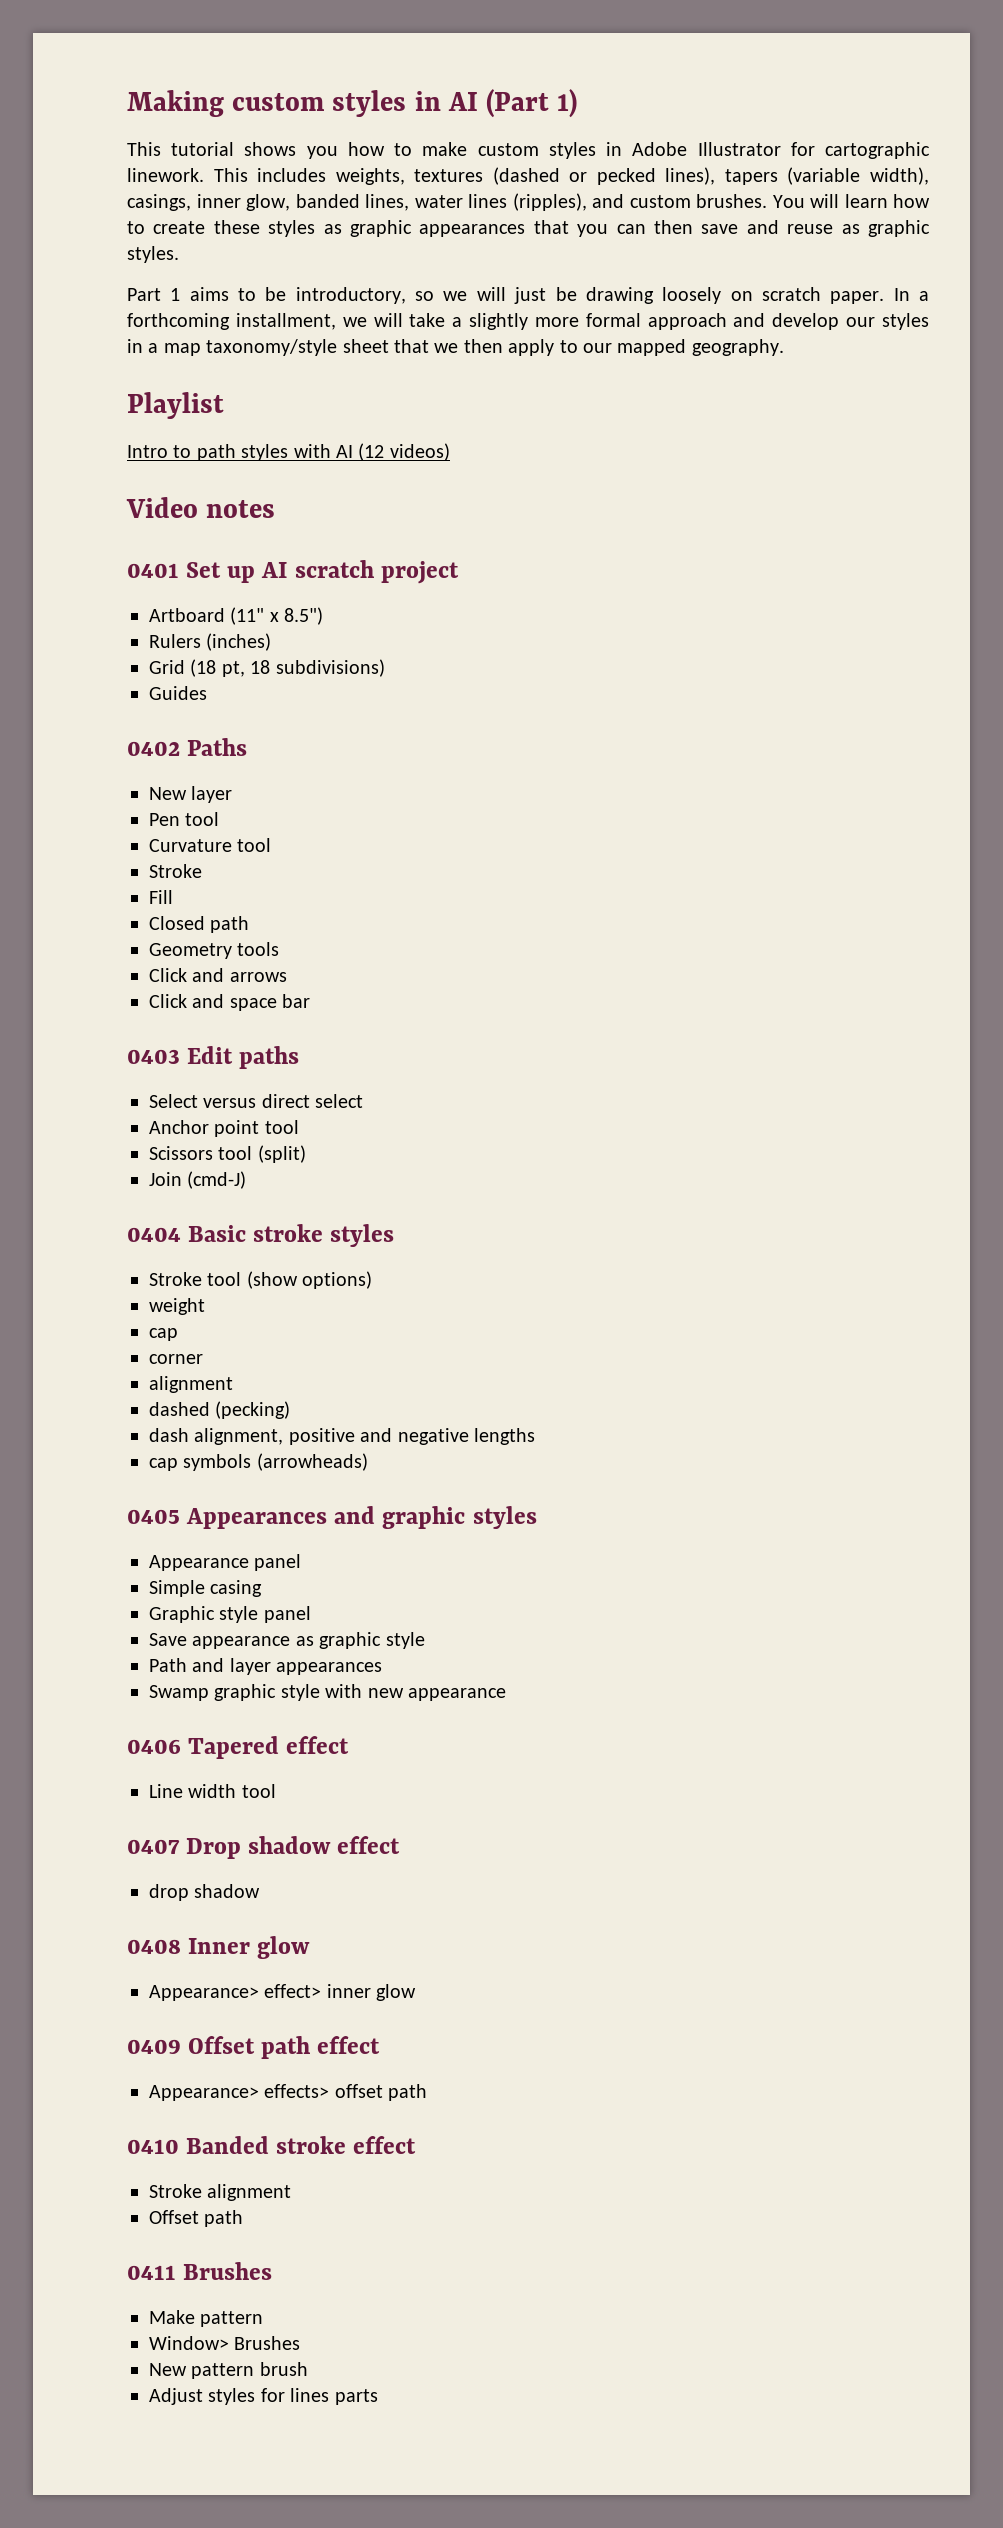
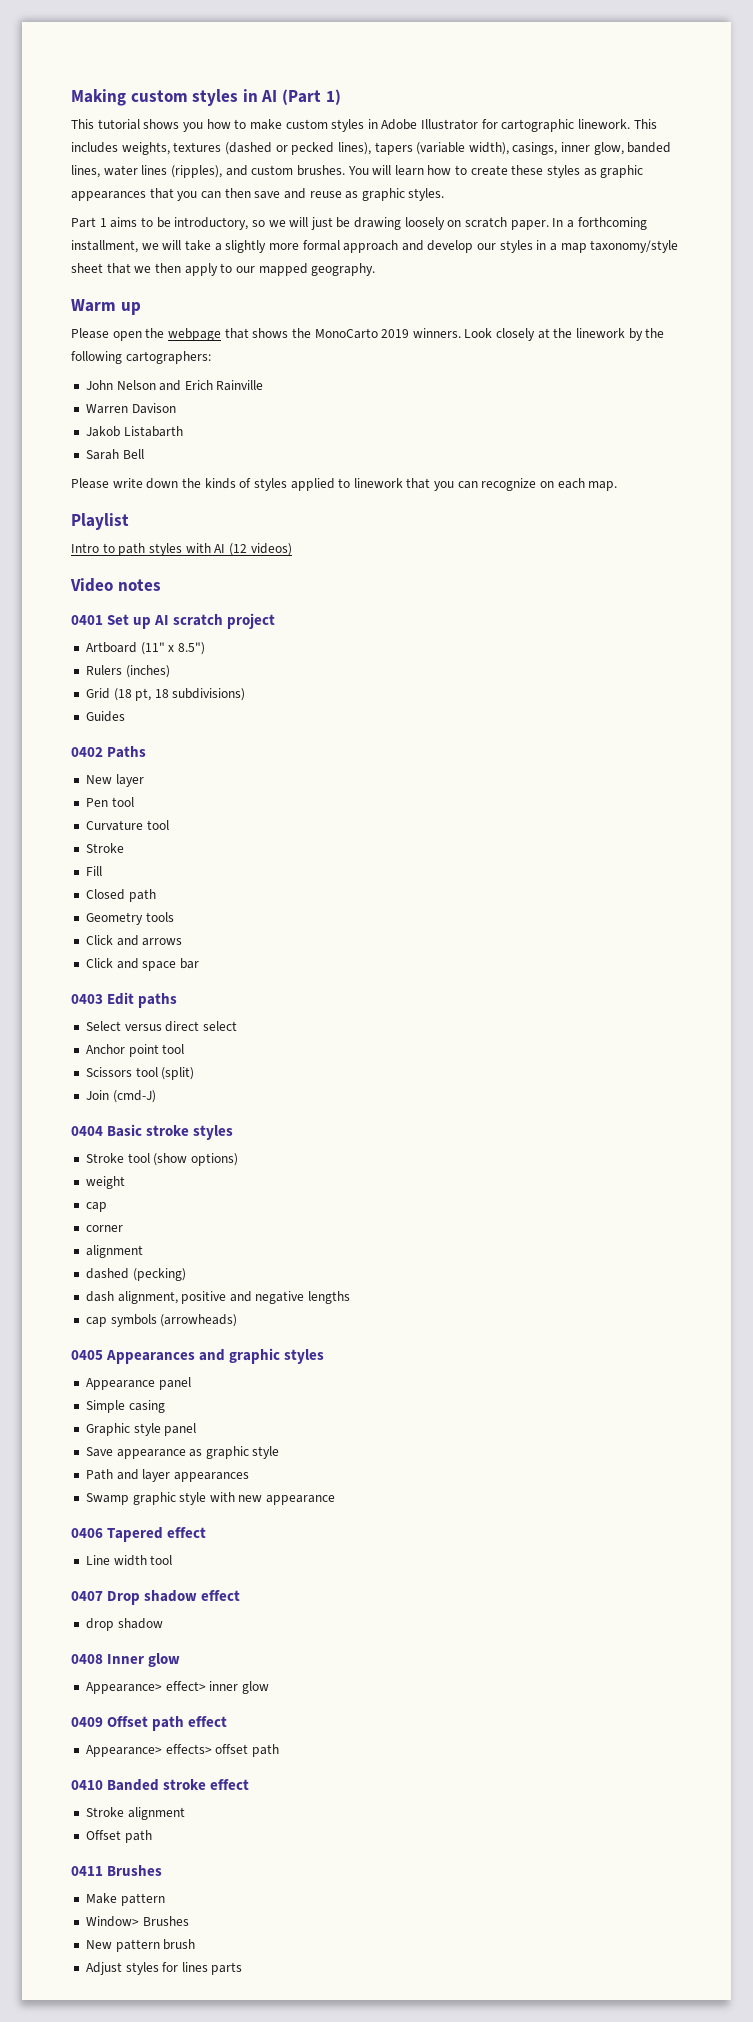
(784, 347) none -> [71,299,141,315] [71,328,665,341] [71,351,211,364] [85,380,264,391] [85,403,176,414] [85,426,183,437] [85,449,144,460] [71,478,618,491] // Warm up // Please open the webpage that shows the MonoCarto 2019 winners. Look closely at the linework by the following cartographers: // John Nelson and Erich Rainville // Warren Davison // Jakob Listabarth // Sarah Bell // Please write down the kinds of styles applied to linework that you can recognize on each map.

